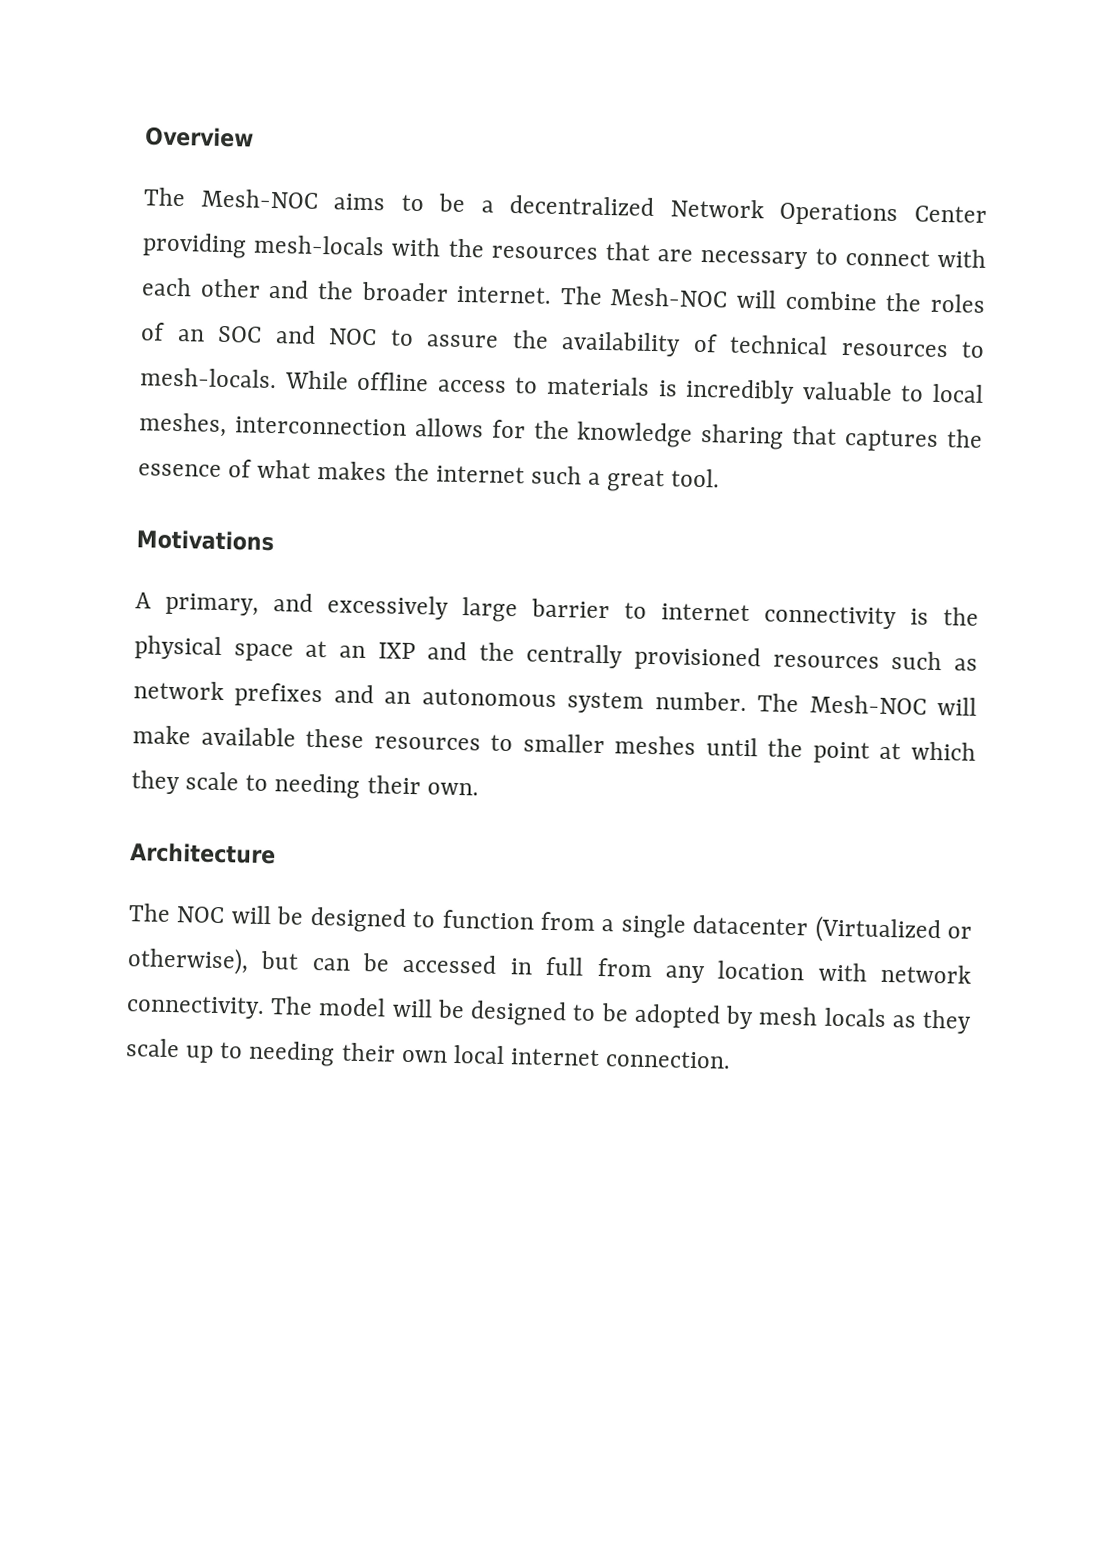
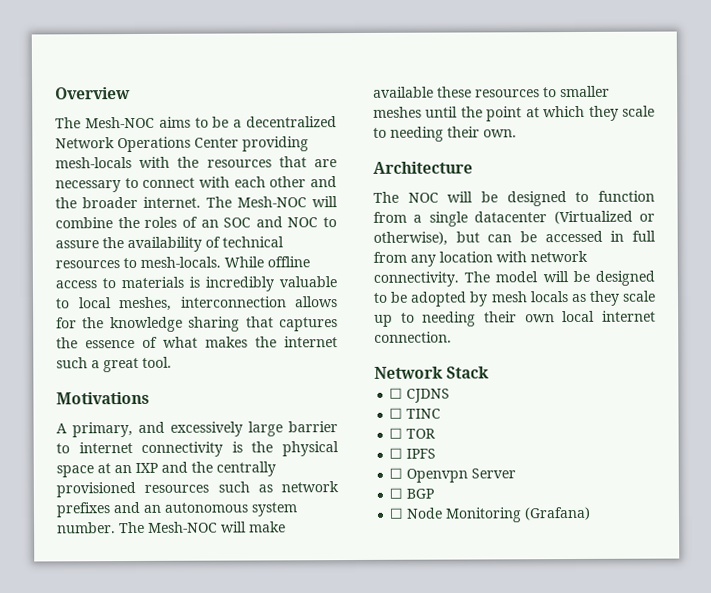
(732, 1059) none -> [374,366,490,379] [389,387,451,403] [389,407,442,419] [389,427,437,439] [389,447,437,459] [389,467,517,483] [389,487,435,499] [389,506,592,523] // Network Stack // ☐ CJDNS // ☐ TINC // ☐ TOR // ☐ IPFS // ☐ Openvpn Server // ☐ BGP // ☐ Node Monitoring (Grafana)

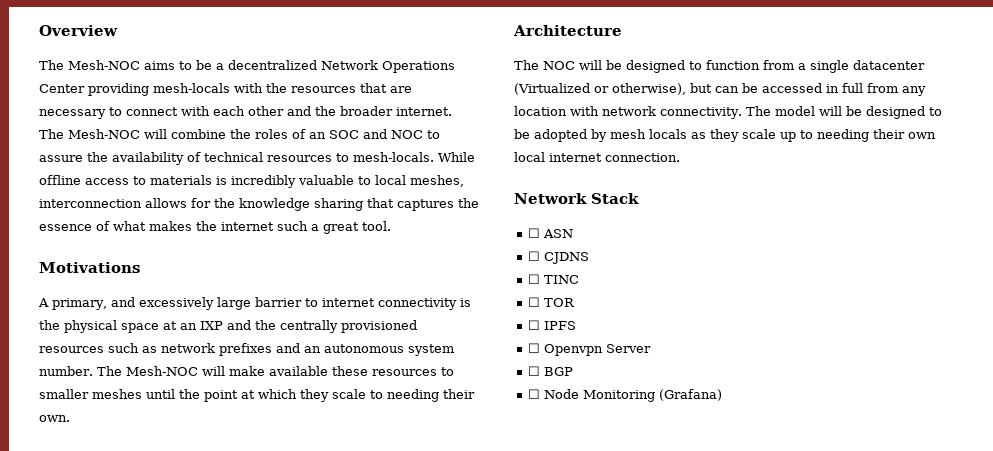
(490, 372) none -> [528,228,574,238] // ☐ ASN

